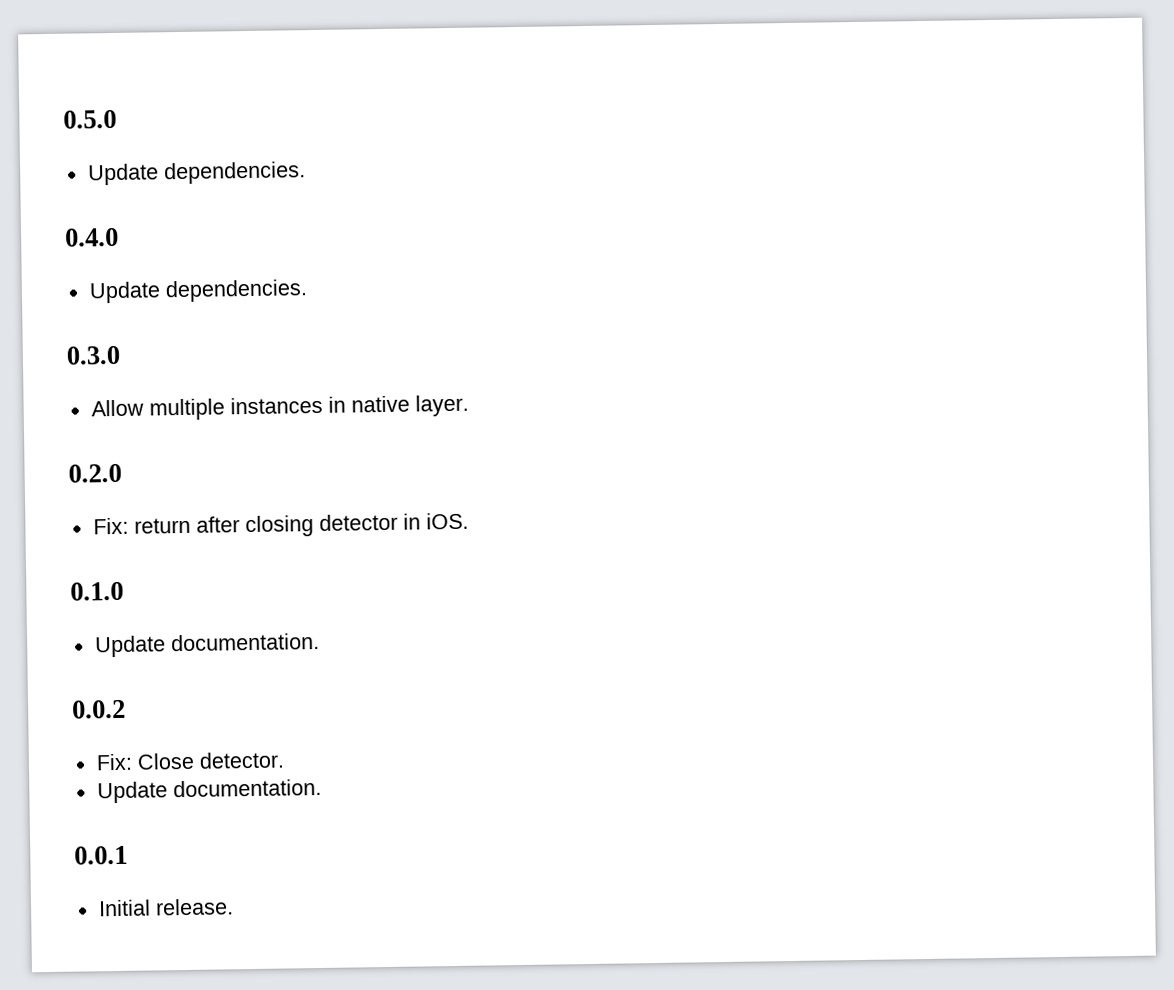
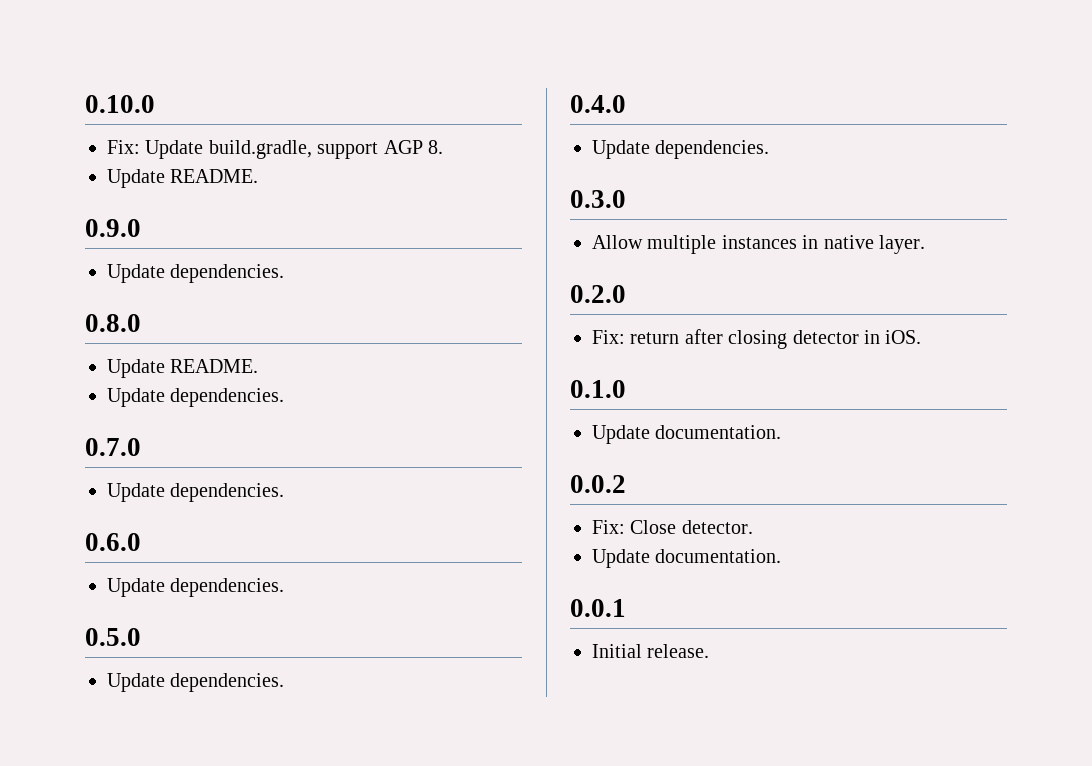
(63, 119) none -> [85,95,155,113] [107,140,443,159] [107,169,259,188] [85,219,141,237] [107,264,285,283] [85,314,141,332] [107,359,259,378] [107,388,285,407] [85,438,141,456] [107,483,285,502] [85,533,141,551] [107,578,285,597] 0.10.0 // Fix: Update build.gradle, support AGP 8. // Update README. // 0.9.0 // Update dependencies. // 0.8.0 // Update README. // Update dependencies. // 0.7.0 // Update dependencies. // 0.6.0 // Update dependencies. //

